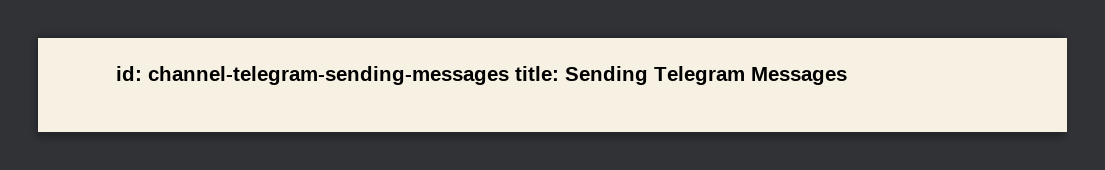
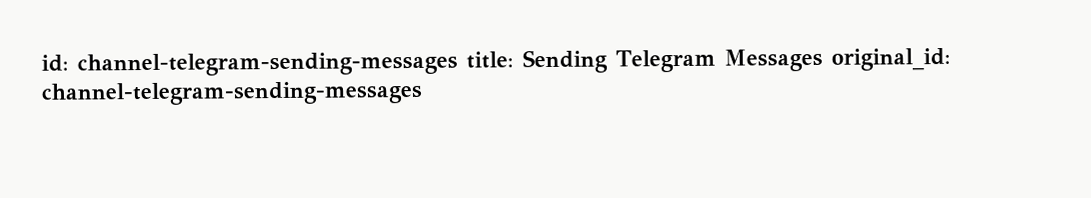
(847, 76) none -> [830,47,951,71] [41,80,423,106] original_id: channel-telegram-sending-messages

